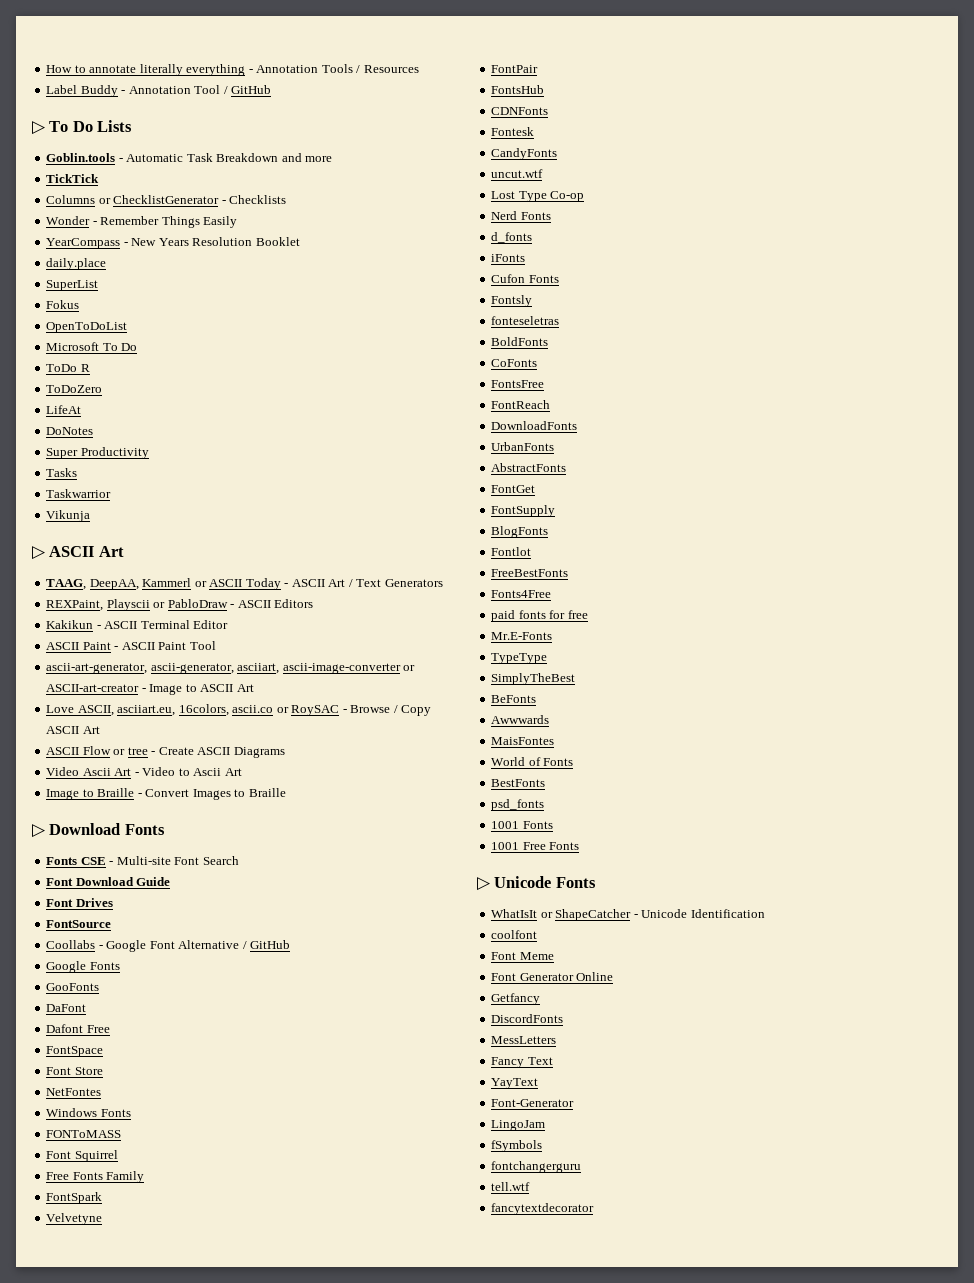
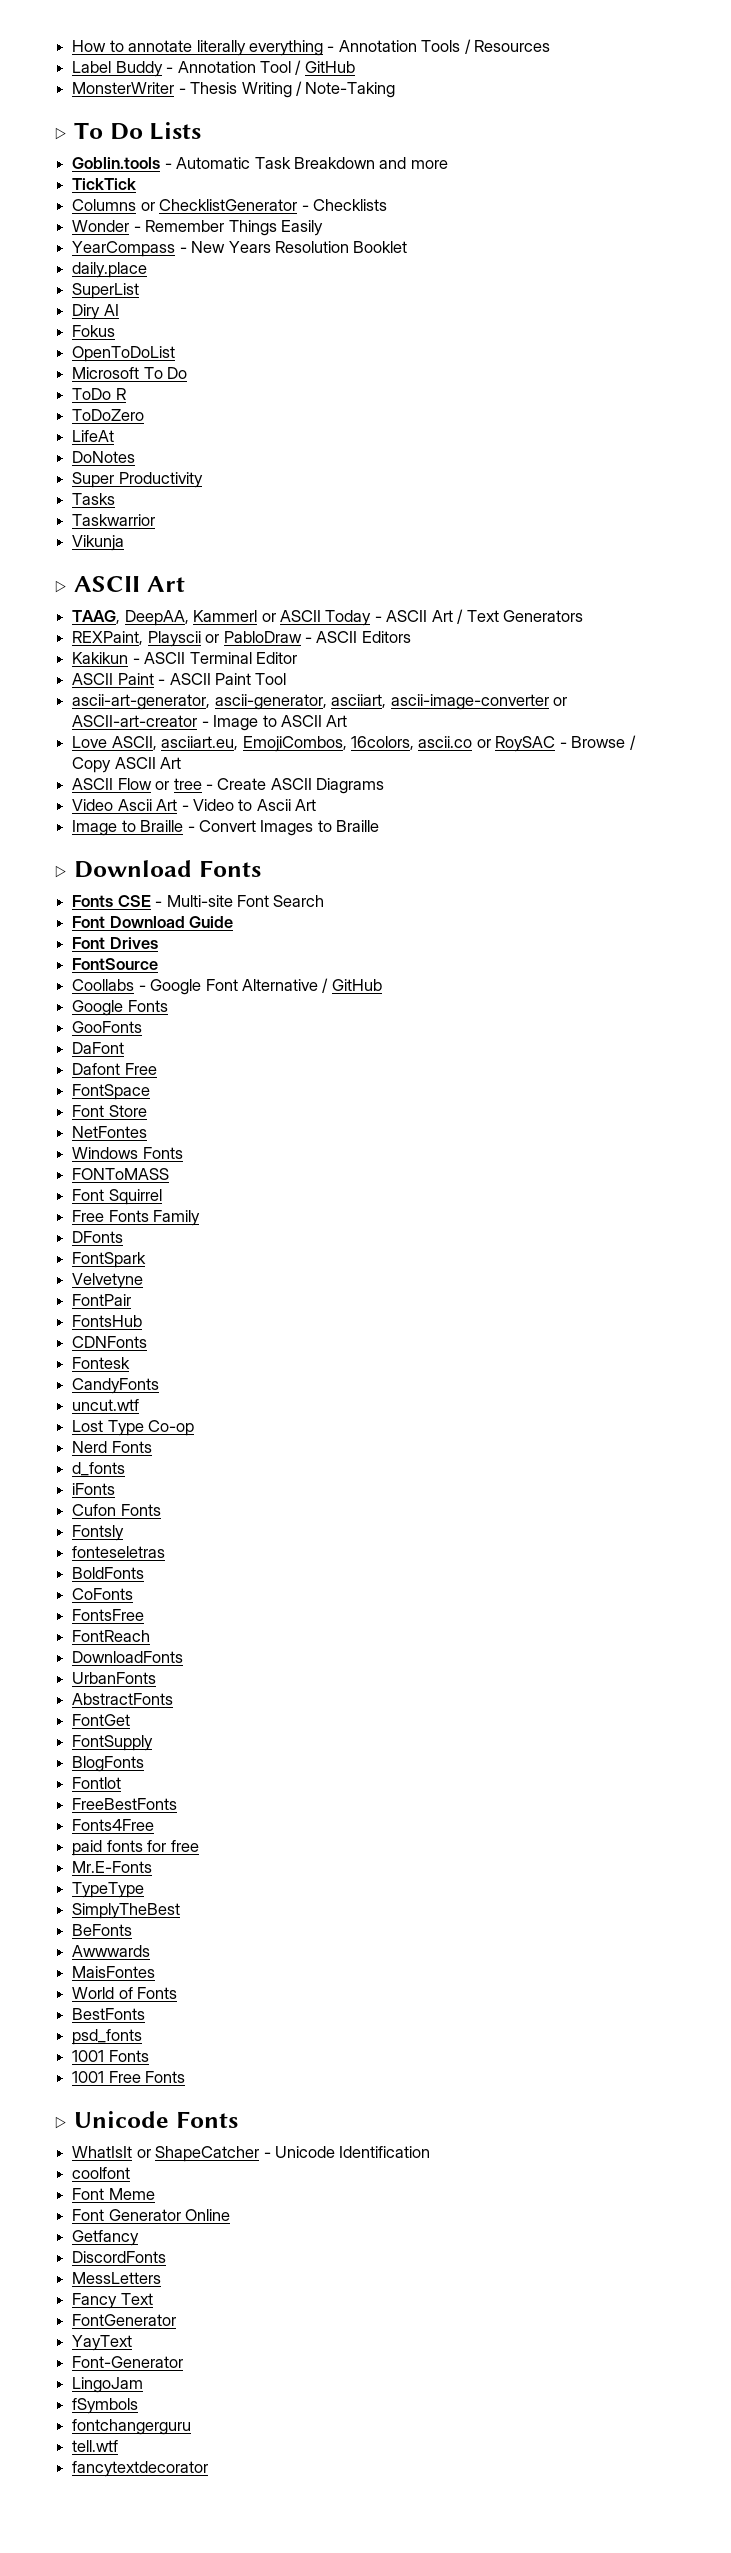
(272, 89) none -> [72,81,396,98] // MonsterWriter - Thesis Writing / Note-Taking
(99, 285) none -> [72,304,119,320] // Diry AI
(176, 710) none -> [242,736,347,752] EmojiCombos,
(145, 1177) none -> [72,1231,124,1243] // DFonts
(553, 1061) none -> [72,2314,177,2326] // FontGenerator

